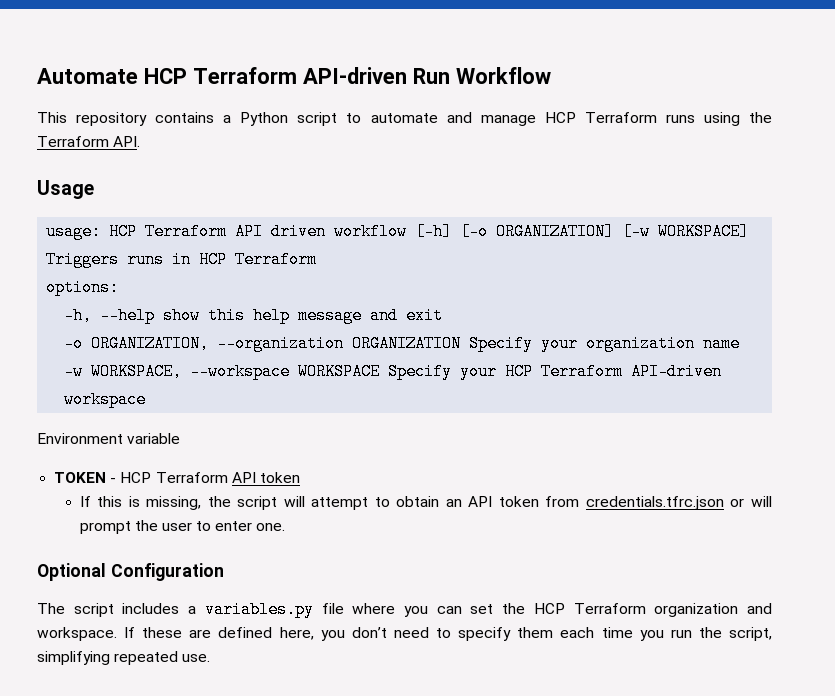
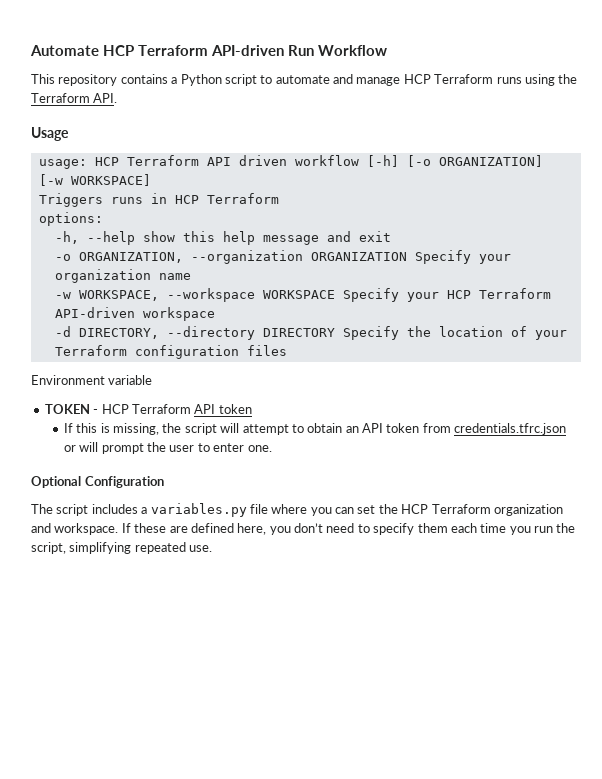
(147, 399) none -> [54,326,567,340] [54,345,287,359] // -d DIRECTORY, --directory DIRECTORY Specify the location of your Terraform configuration files

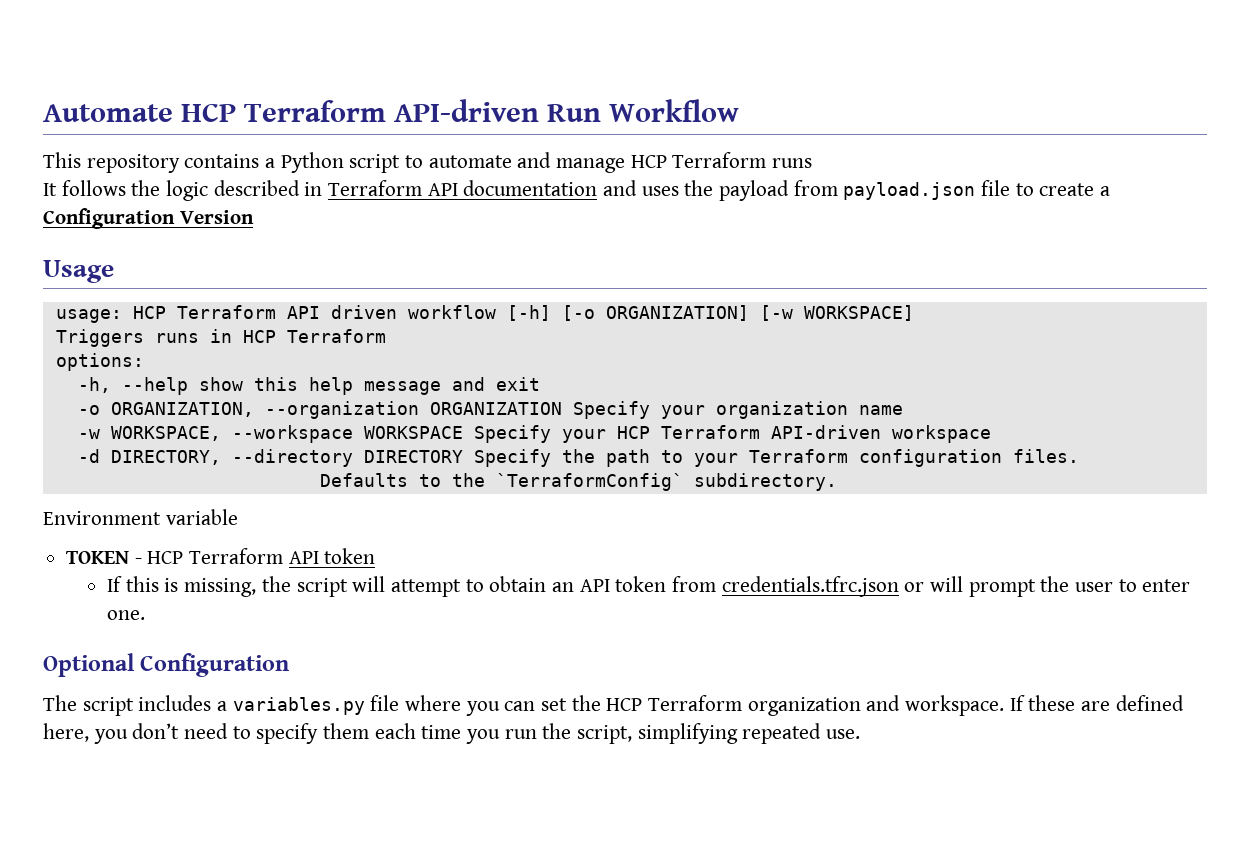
[524,74,578,86] [31,93,118,103] using the Terraform API. -> [43,180,1111,201] [43,208,254,229] // It follows the logic described in Terraform API documentation and uses the payload from payload.json file to create a Configuration Version
[438,326,527,337] location of -> [605,449,683,467] path to
[246,345,287,356] files -> [1012,449,1079,463] [319,473,837,491] files. // Defaults to the `TerraformConfig` subdirectory.

